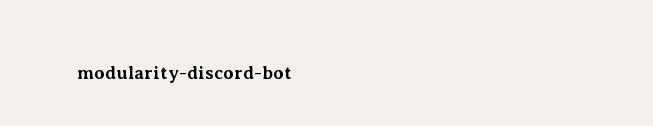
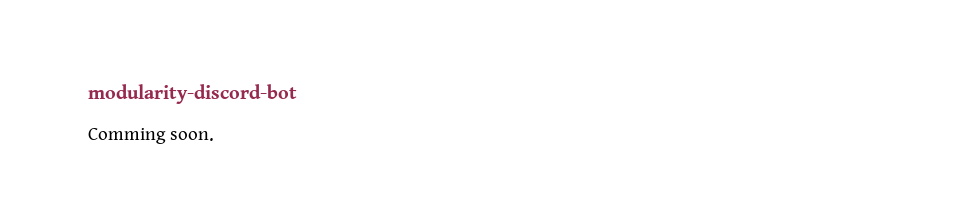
(292, 74) none -> [88,128,214,144] // Comming soon.

